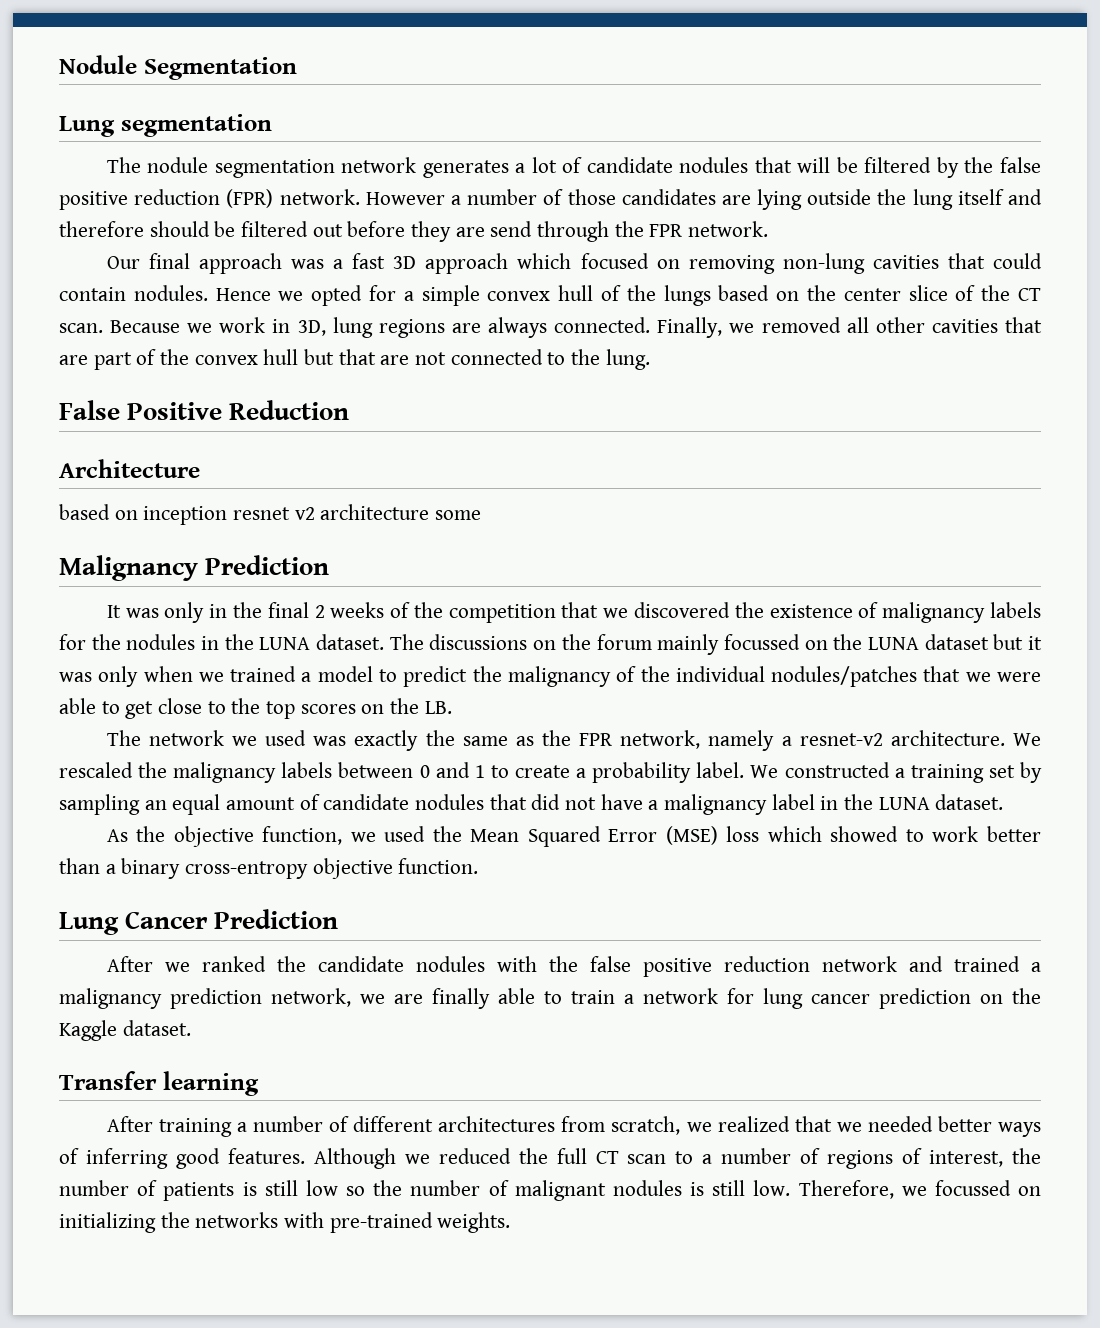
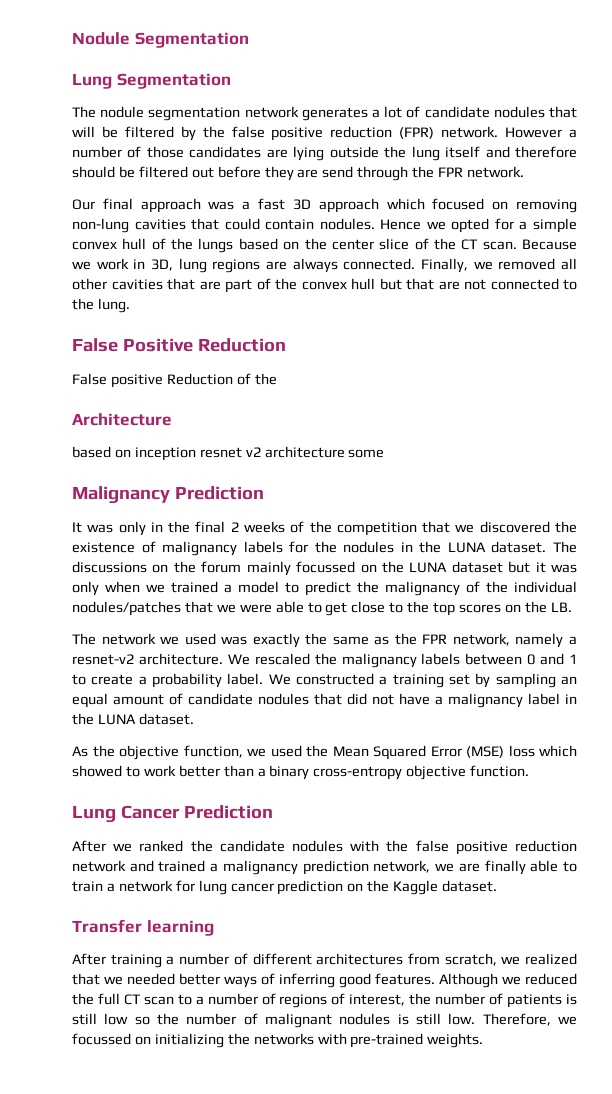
[120,114,272,137] segmentation -> [116,73,231,89] Segmentation
(350, 410) none -> [72,373,277,388] // False positive Reduction of the

